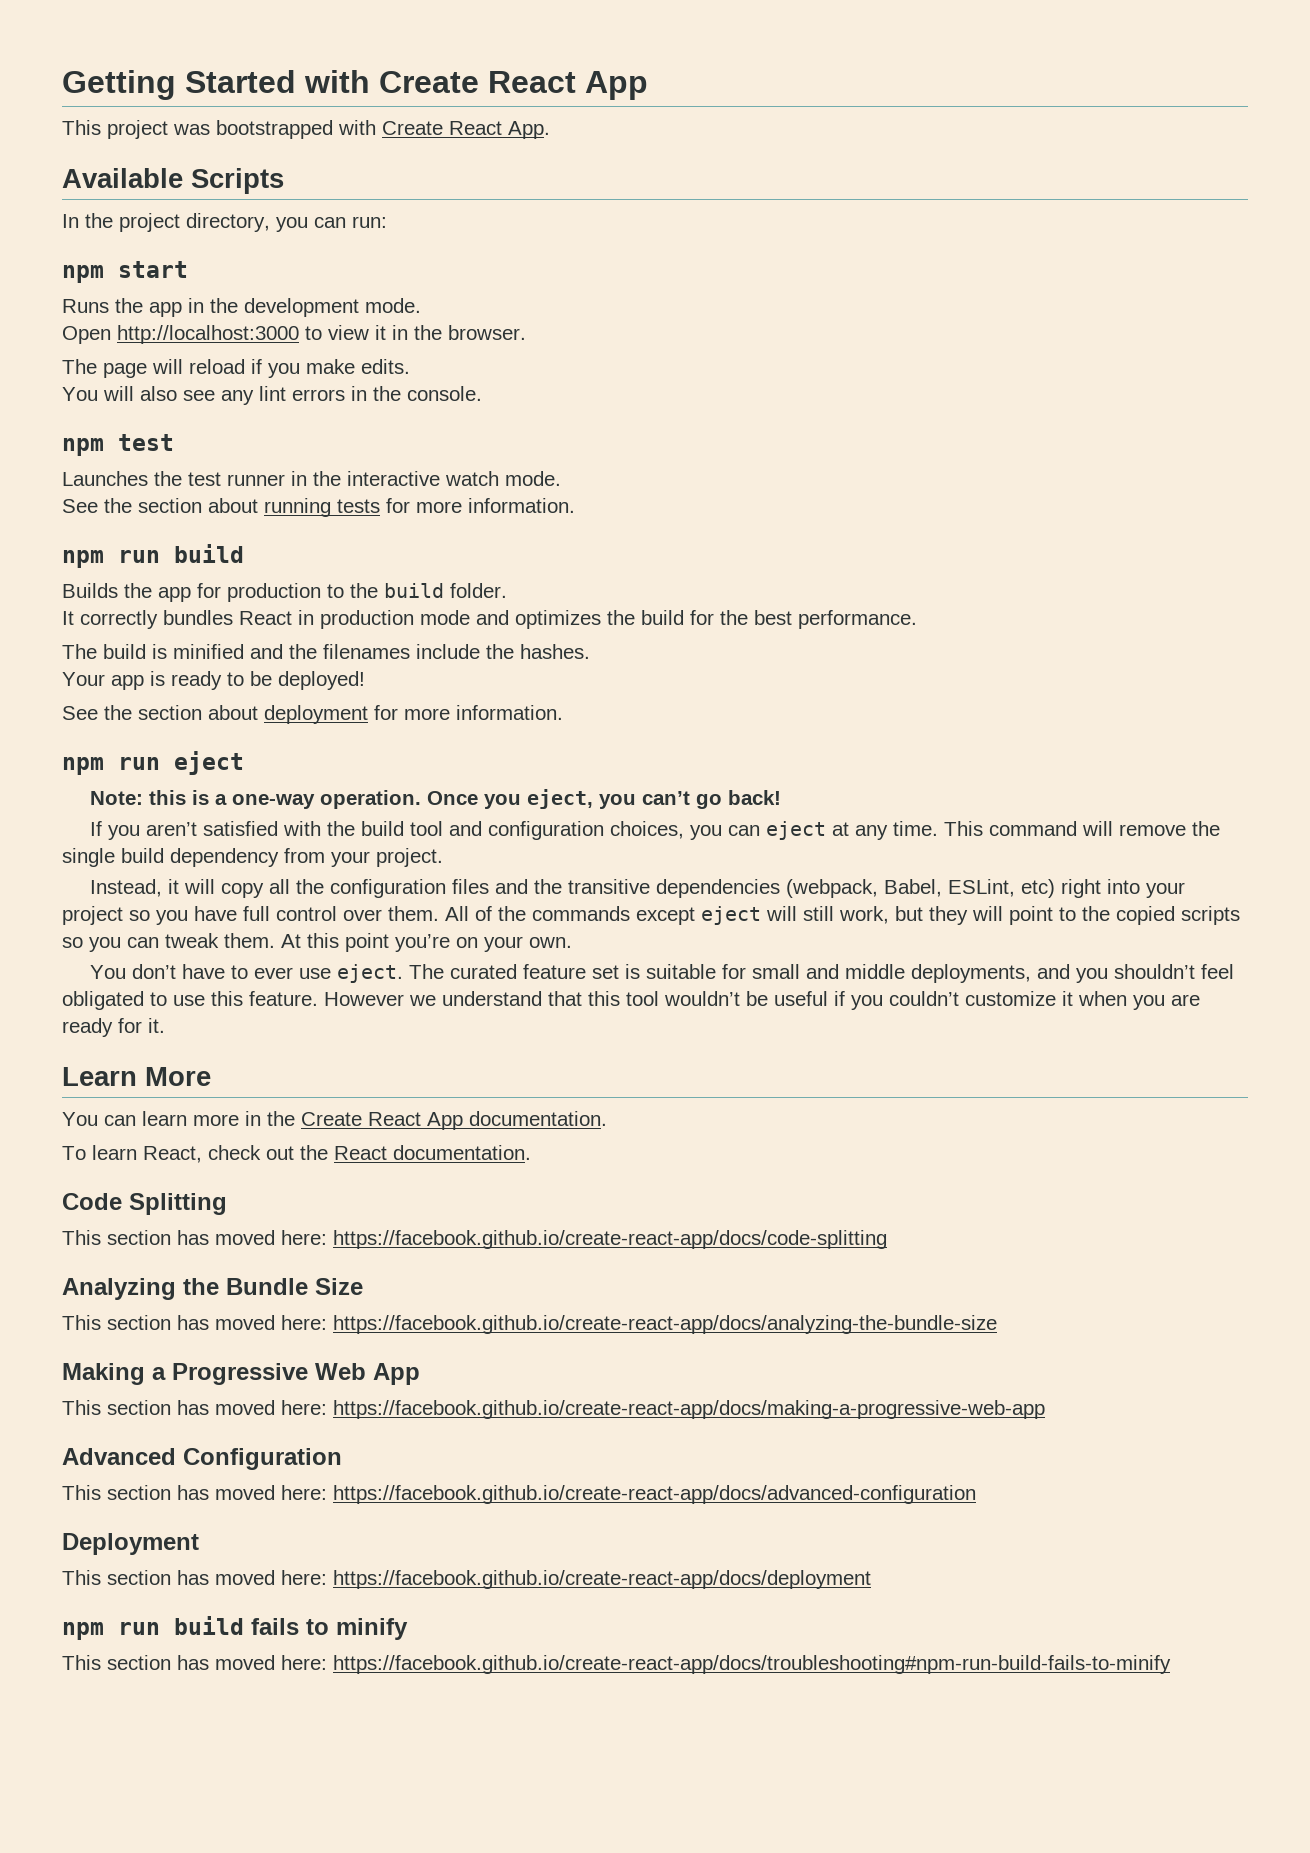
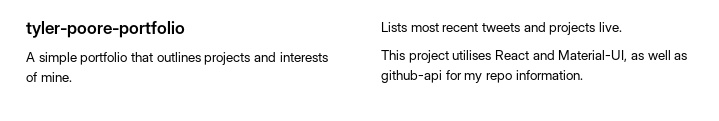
[62,70,648,100] [62,120,550,139] [62,168,284,194] [62,213,387,232] [62,261,188,283] [62,298,421,317] [62,325,526,344] [62,359,410,378] [62,386,482,405] [62,434,174,456] [62,471,561,486] [62,498,575,517] [62,544,244,568] [62,583,507,602] [62,610,917,629] [62,644,590,659] [62,671,365,690] [62,705,563,724] [62,751,244,775] [90,789,782,809] [90,821,1221,840] [62,848,443,867] [90,879,1186,898] [62,906,1240,925] [62,933,572,952] [90,964,1235,983] [62,991,1200,1010] [62,1018,165,1037] [62,1067,211,1086] [62,1111,607,1130] [62,1145,531,1163] [62,1193,227,1215] [62,1230,887,1249] [62,1278,363,1300] [62,1315,997,1334] [62,1363,420,1385] [62,1400,1045,1419] [62,1448,342,1470] [62,1485,976,1504] [62,1533,199,1555] [62,1570,871,1589] [62,1616,408,1640] [62,1655,1171,1674] Getting Started with Create React App // This project was bootstrapped with Create React App. // Available Scripts // In the project directory, you can run: // npm start // Runs the app in the development mode. // Open http://localhost:3000 to view it in the browser. // The page will reload if you make edits. // You will also see any lint errors in the console. // npm test // Launches the test runner in the interactive watch mode. // See the section about running tests for more information. // npm run build // Builds the app for production to the build folder. // It correctly bundles React in production mode and optimizes the build for the best performance. // The build is minified and the filenames include the hashes. // Your app is ready to be deployed! // See the section about deployment for more information. // npm run eject // Note: this is a one-way operation. Once you eject, you can’t go back! // If you aren’t satisfied with the build tool and configuration choices, you can eject at any time. This command will remove the single build dependency from your project. // Instead, it will copy all the configuration files and the transitive dependencies (webpack, Babel, ESLint, etc) right into your project so you have full control over them. All of the commands except eject will still work, but they will point to the copied scripts so you can tweak them. At this point you’re on your own. // You don’t have to ever use eject. The curated feature set is suitable for small and middle deployments, and you shouldn’t feel obligated to use this feature. However we understand that this tool wouldn’t be useful if you couldn’t customize it when you are ready for it. // Learn More // You can learn more in the Create React App documentation. // To learn React, check out the React documentation. // Code Splitting // This section has moved here: https://facebook.github.io/create-react-app/docs/code-splitting // Analyzing the Bundle Size // This section has moved here: https://facebook.github.io/create-react-app/docs/analyzing-the-bundle-size // Making a Progressive Web App // This section has moved here: https://facebook.github.io/create-react-app/docs/making-a-progressive-web-app // Advanced Configuration // This section has moved here: https://facebook.github.io/create-react-app/docs/advanced-configuration // Deployment // This section has moved here: https://facebook.github.io/create-react-app/docs/deployment // npm run build fails to minify // This section has moved here: https://facebook.github.io/create-react-app/docs/troubleshooting#npm-run-build-fails-to-minify -> [26,21,185,38] [26,52,328,65] [26,72,72,82] [381,22,622,35] [381,50,688,63] [381,70,583,83] tyler-poore-portfolio // A simple portfolio that outlines projects and interests of mine. // Lists most recent tweets and projects live. // This project utilises React and Material-UI, as well as github-api for my repo information.

